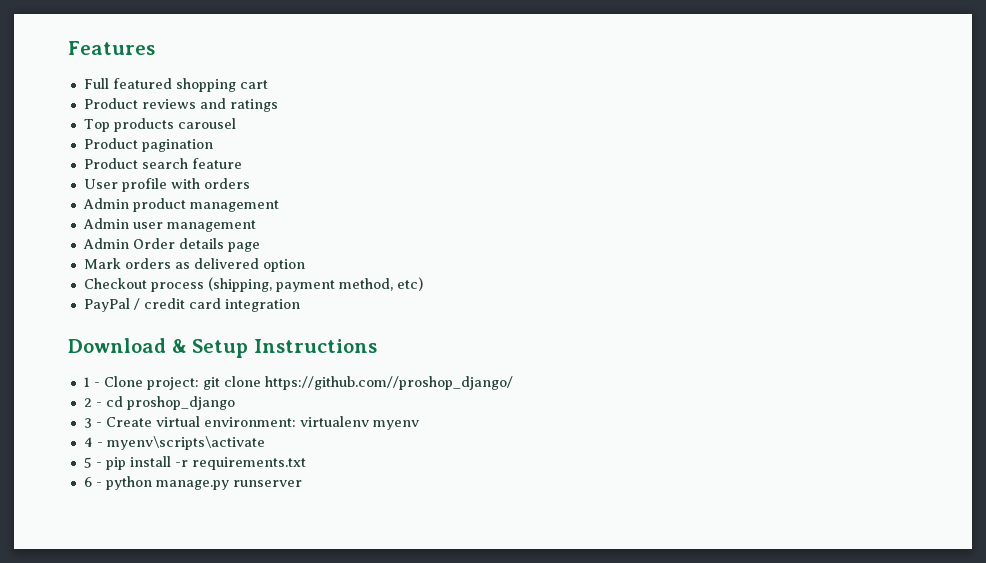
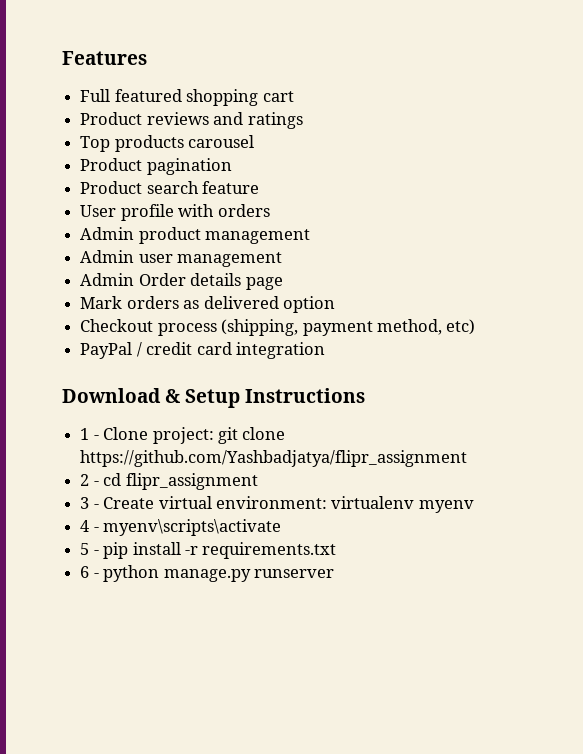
[264,376,513,390] https://github.com//proshop_django/ -> [80,450,468,467] https://github.com/Yashbadjatya/flipr_assignment
[126,396,235,410] proshop_django -> [125,473,258,490] flipr_assignment

